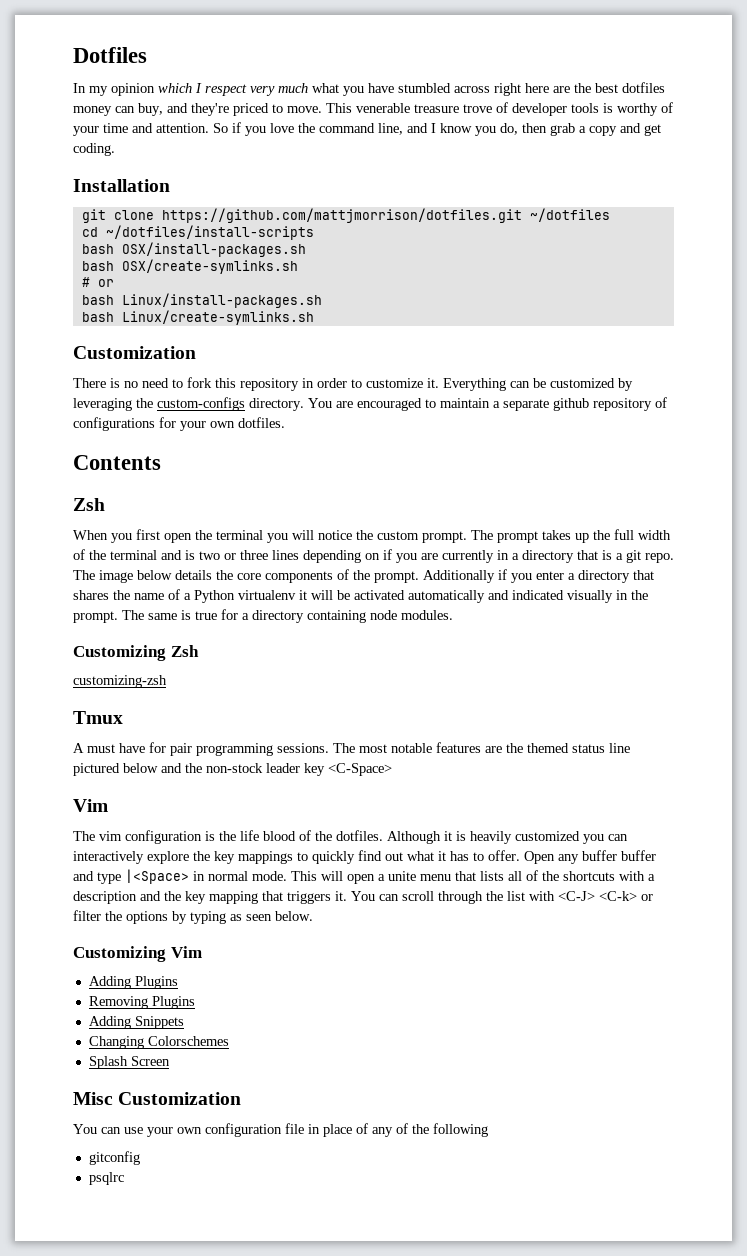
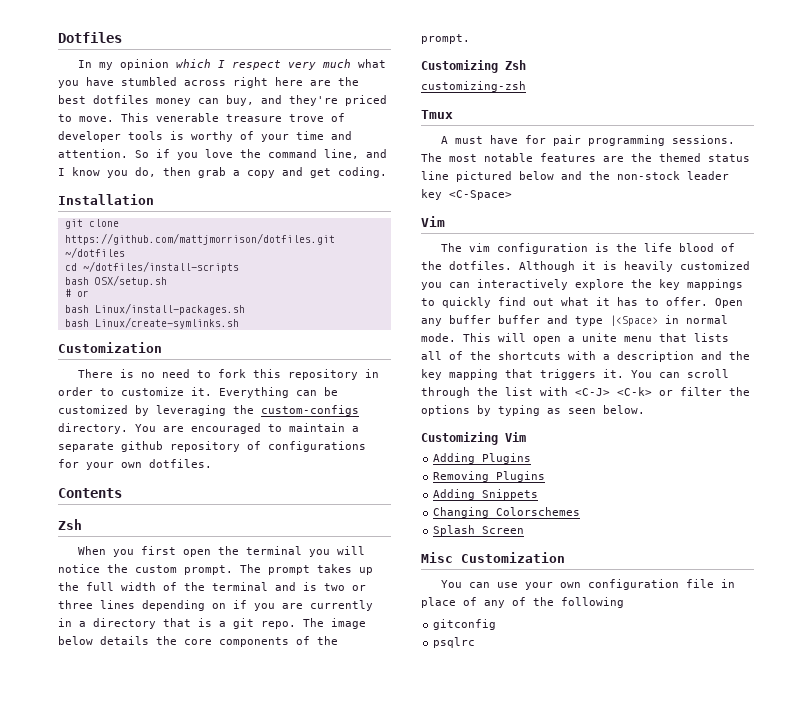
[121,242,306,257] [81,259,298,274] OSX/install-packages.sh // bash OSX/create-symlinks.sh -> [94,275,167,287] OSX/setup.sh
[423,569,654,583] [73,589,648,603] [73,609,453,623] Additionally if you enter a directory that shares the name of a Python virtualenv it will be activated automatically and indicated visually in the prompt. The same is true for a directory containing node modules. -> (470, 39) none

